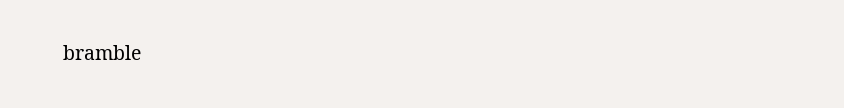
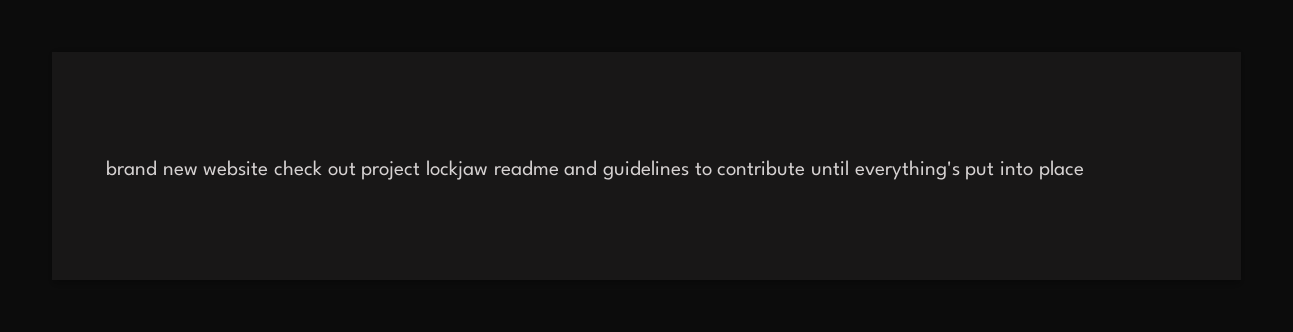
[63,45,141,60] bramble -> [106,160,1084,180] brand new website check out project lockjaw readme and guidelines to contribute until everything's put into place

